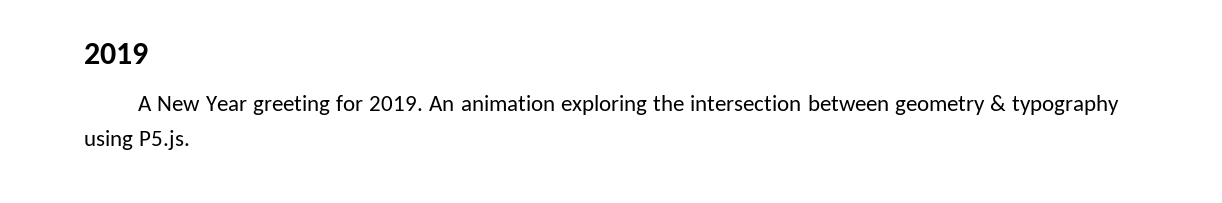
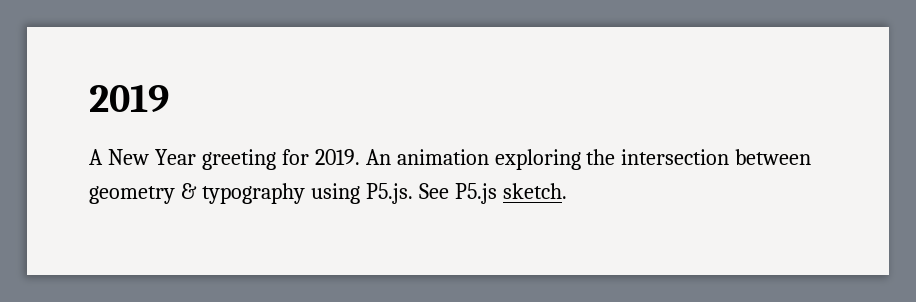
(191, 140) none -> [418,183,567,204] See P5.js sketch.

